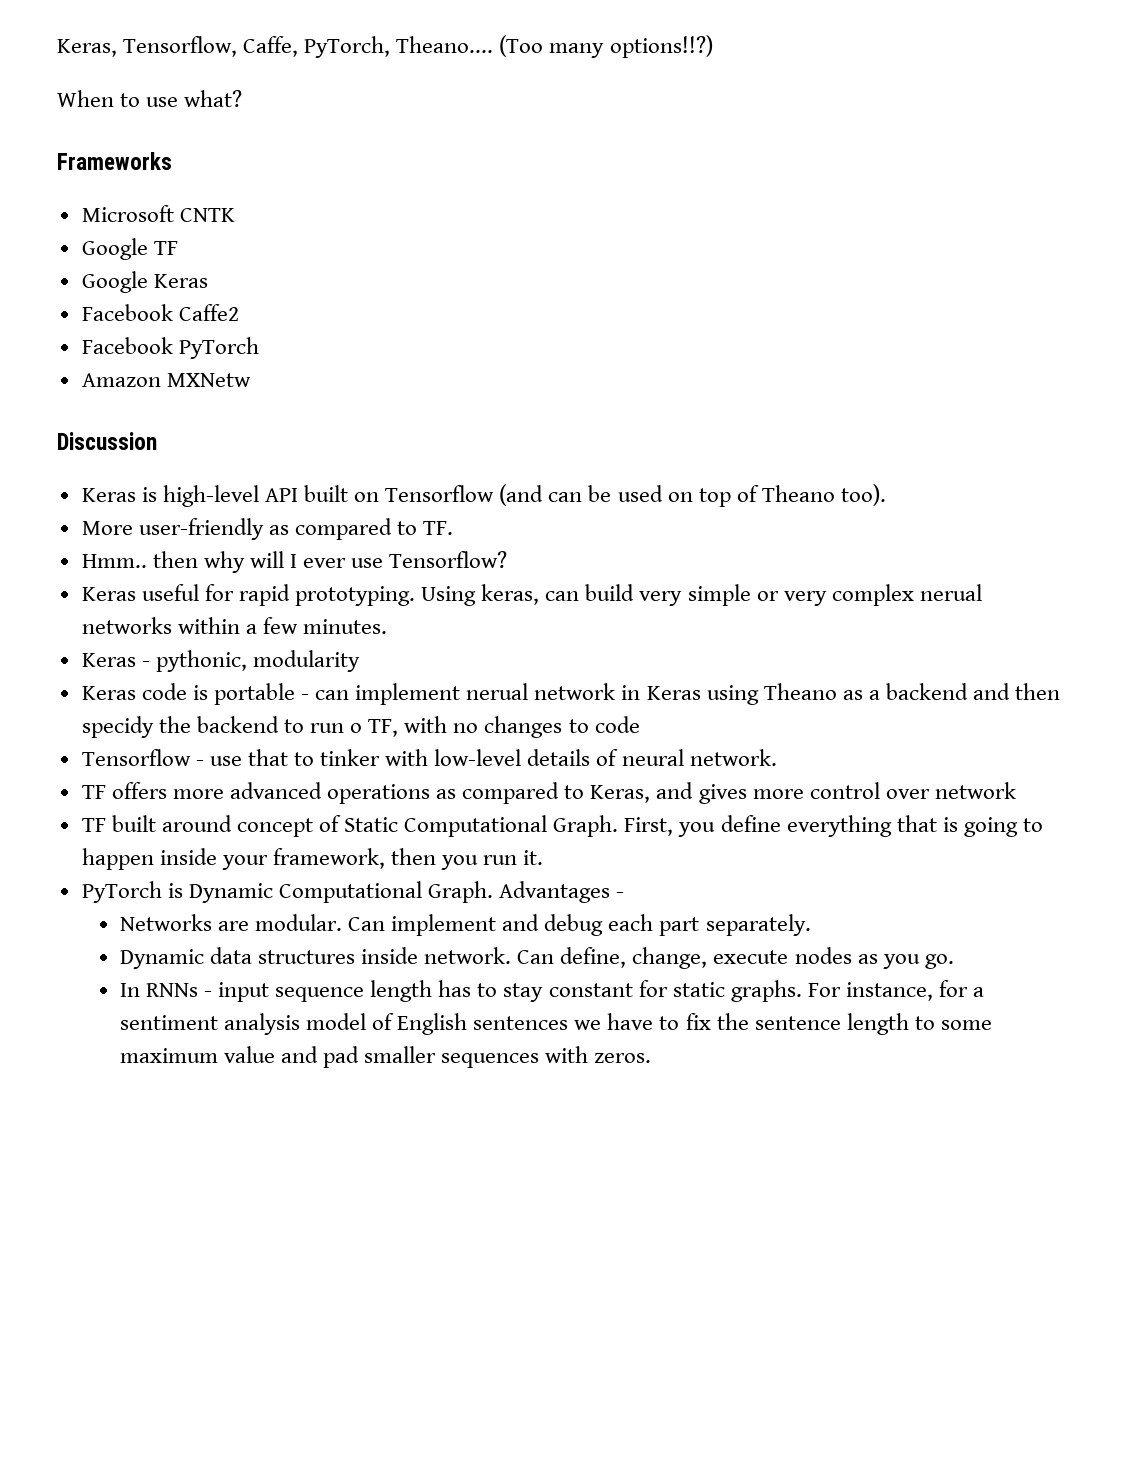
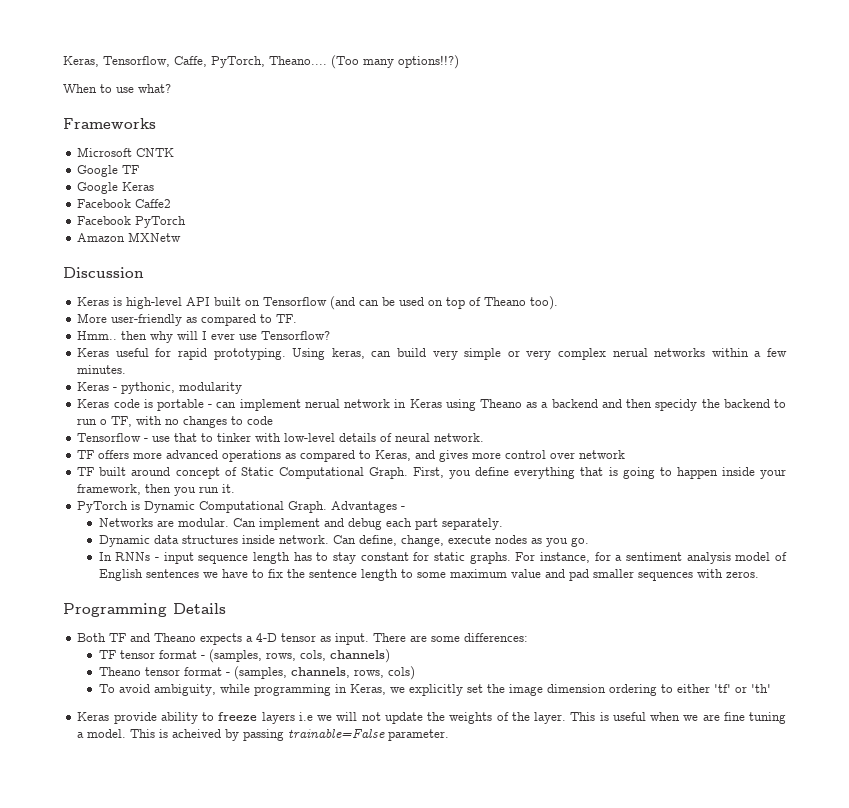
(652, 1058) none -> [63,603,226,617] [77,633,529,645] [98,649,390,663] [98,666,415,680] [98,684,771,696] [77,712,786,724] [77,729,450,741] // Programming Details // Both TF and Theano expects a 4-D tensor as input. There are some differences: // TF tensor format - (samples, rows, cols, channels) // Theano tensor format - (samples, channels, rows, cols) // To avoid ambiguity, while programming in Keras, we explicitly set the image dimension ordering to either 'tf' or 'th' // Keras provide ability to freeze layers i.e we will not update the weights of the layer. This is useful when we are fine tuning a model. This is acheived by passing trainable=False parameter.

